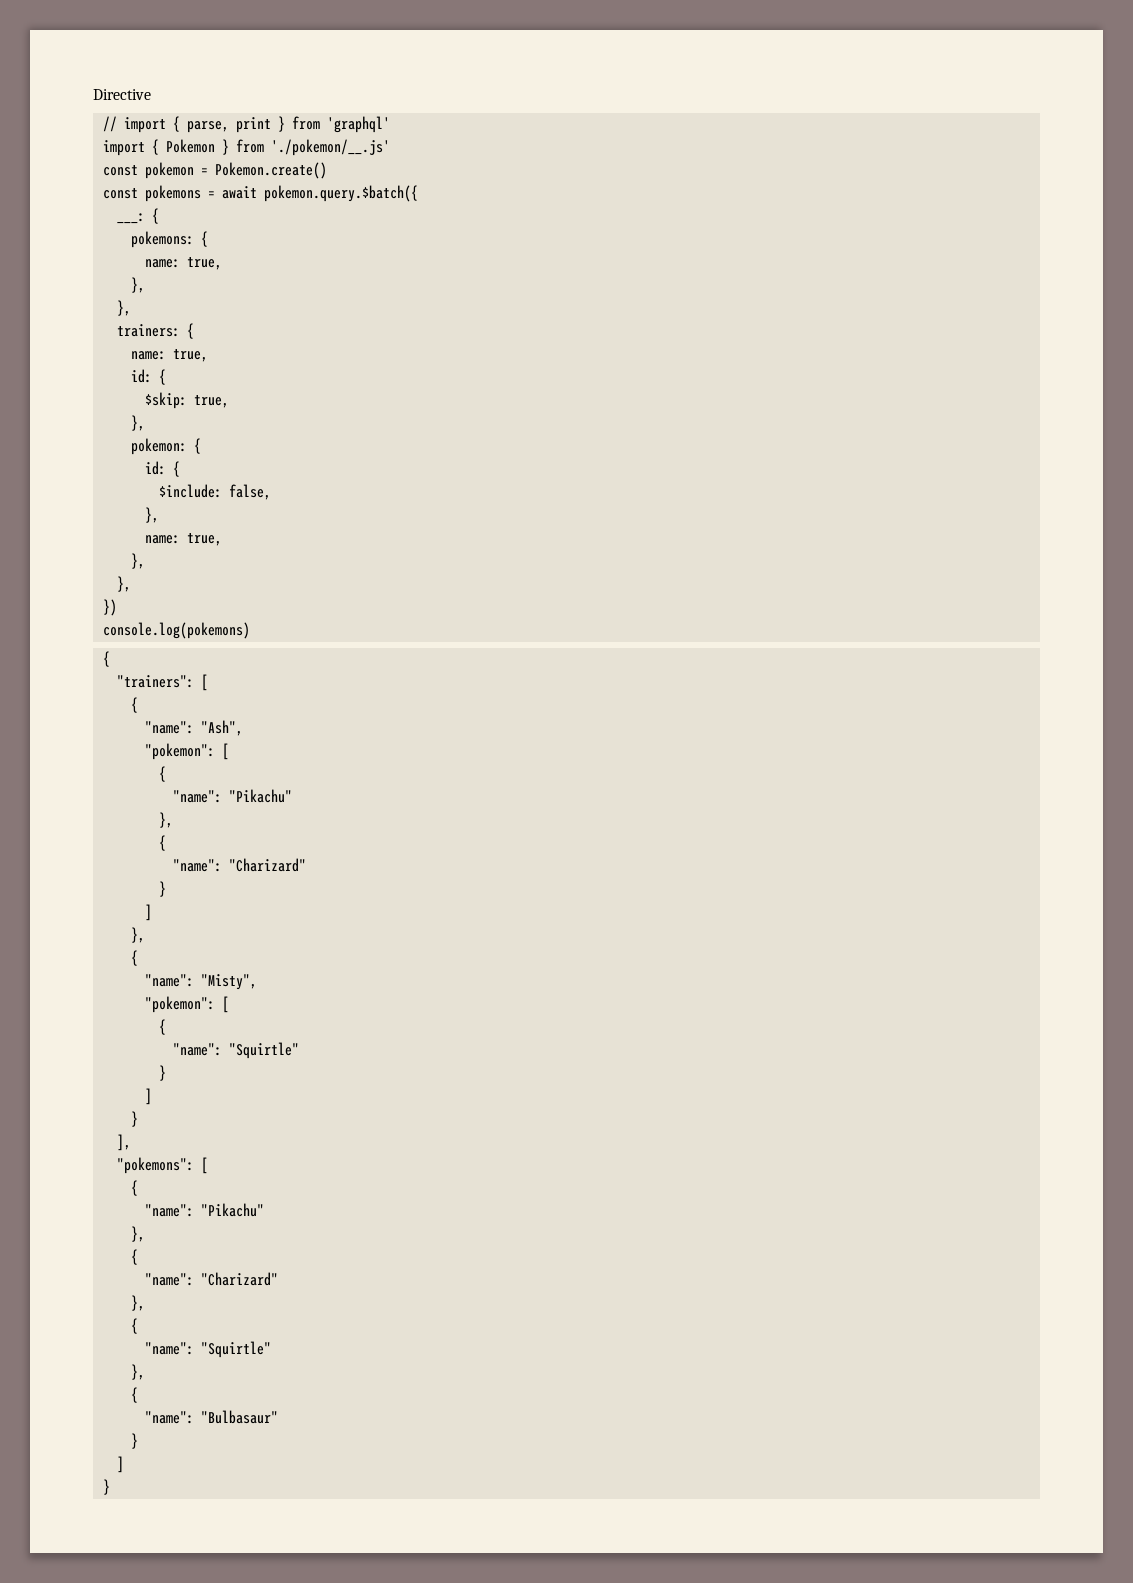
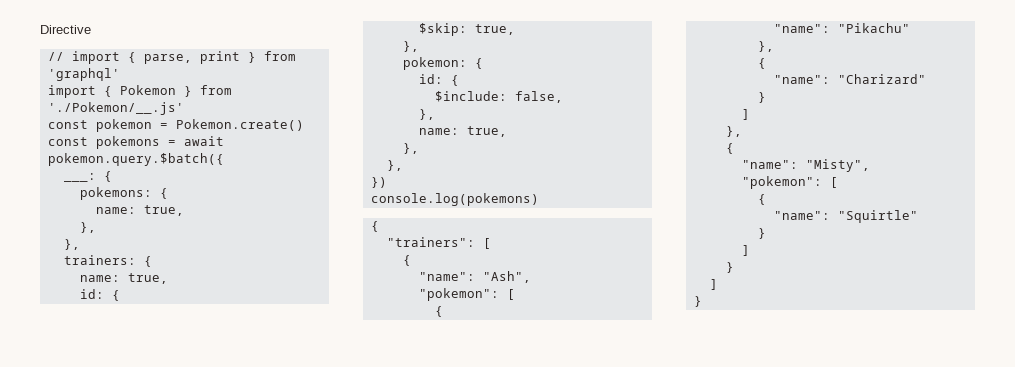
[270,139,390,156] './pokemon/__.js' -> [47,102,184,115] './Pokemon/__.js'
[116,1134,131,1151] [116,1157,208,1174] [130,1180,138,1196] [144,1203,264,1217] [130,1226,145,1242] [130,1249,138,1265] [144,1272,278,1286] [130,1295,145,1311] [130,1318,138,1334] [144,1341,271,1358] [130,1364,145,1380] [130,1387,138,1403] [144,1410,278,1424] [130,1433,138,1449] // ], // "pokemons": [ // { // "name": "Pikachu" // }, // { // "name": "Charizard" // }, // { // "name": "Squirtle" // }, // { // "name": "Bulbasaur" // } -> (734, 267) none

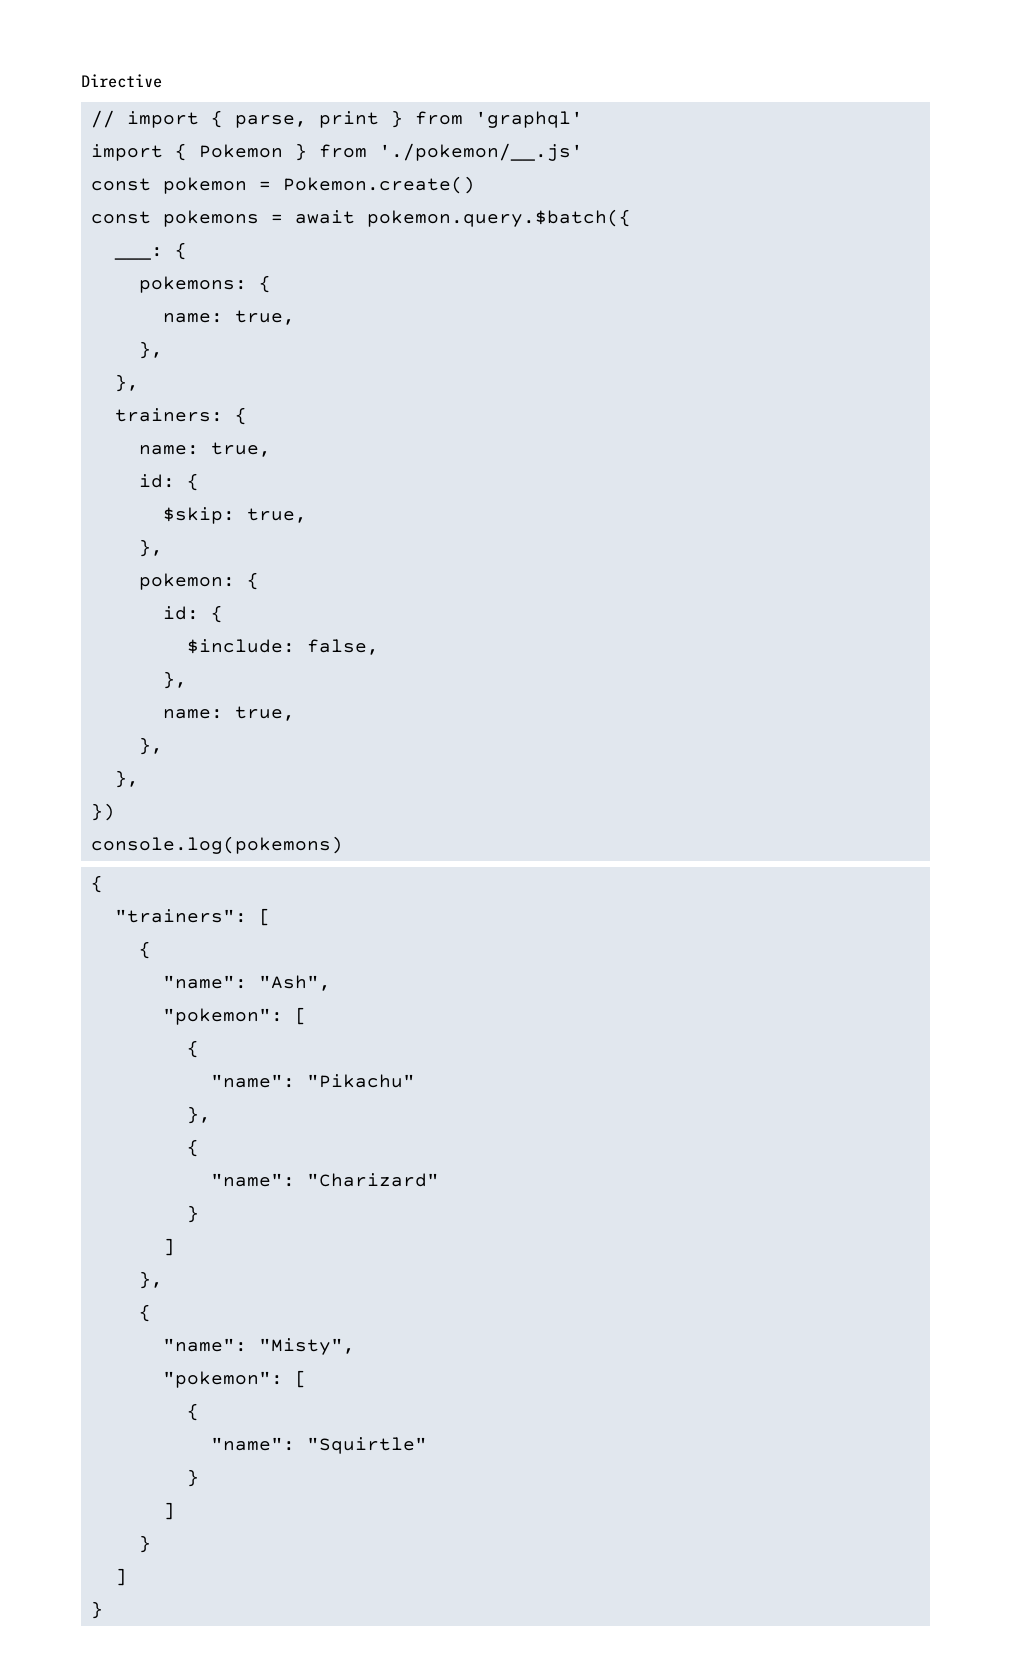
[47,102,184,115] './Pokemon/__.js' -> [378,143,583,161] './pokemon/__.js'

